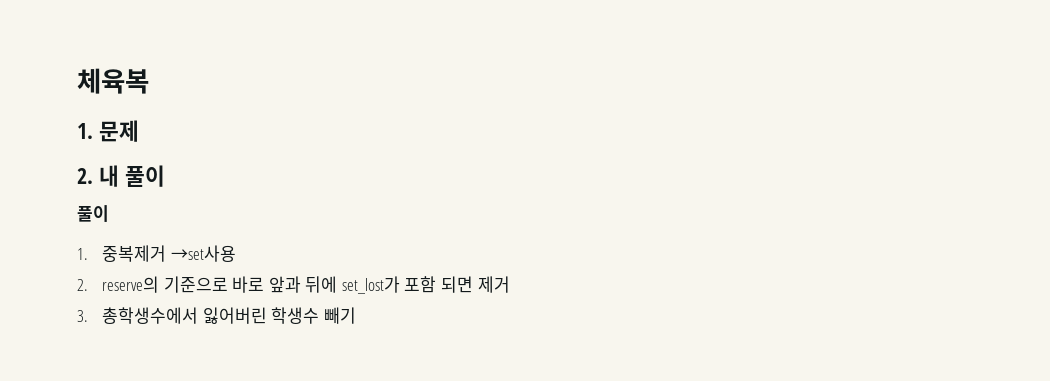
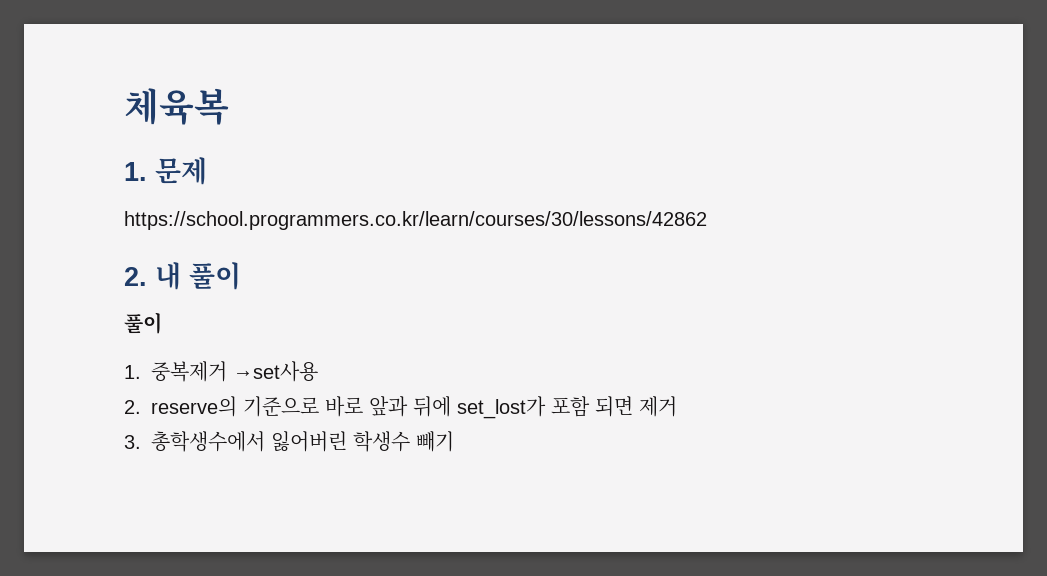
(139, 131) none -> [124,211,707,230] // https://school.programmers.co.kr/learn/courses/30/lessons/42862

